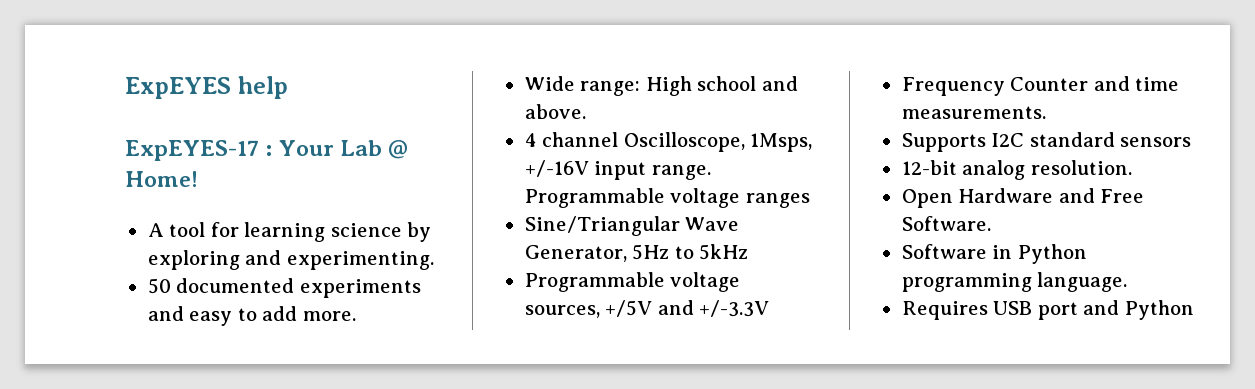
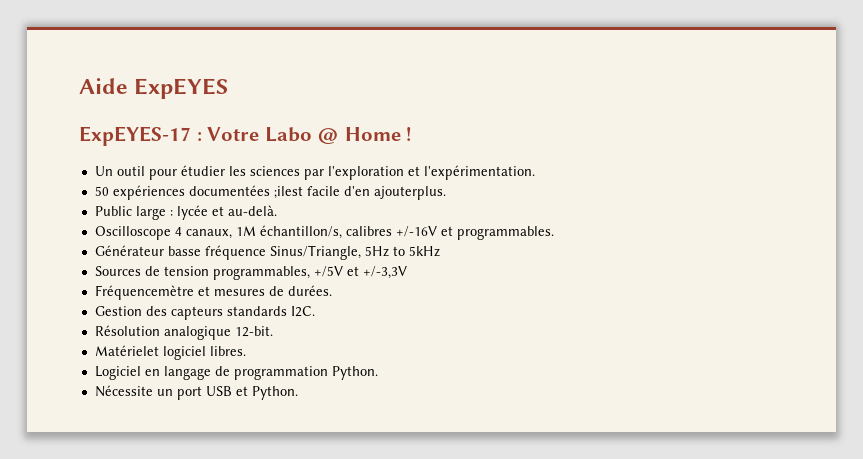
(125, 88) none -> [79,78,128,94] Aide
[237,76,288,99] help -> (229, 88) none
[278,140,410,159] [125,171,198,187] [147,222,432,242] [147,250,434,270] [147,278,421,298] [147,306,356,326] [524,76,798,96] [524,104,586,119] [524,132,813,152] [524,160,711,180] [524,188,810,208] [524,216,740,236] [524,244,749,262] [524,272,741,292] [524,300,770,318] [901,76,1180,96] [901,106,1046,119] [901,132,1192,152] [901,160,1132,180] [901,188,1145,208] [901,216,991,231] [901,244,1087,264] [901,272,1128,292] [901,300,1194,320] Your Lab @ Home! // A tool for learning science by exploring and experimenting. // 50 documented experiments and easy to add more. // Wide range: High school and above. // 4 channel Oscilloscope, 1Msps, +/-16V input range. Programmable voltage ranges // Sine/Triangular Wave Generator, 5Hz to 5kHz // Programmable voltage sources, +/5V and +/-3.3V // Frequency Counter and time measurements. // Supports I2C standard sensors // 12-bit analog resolution. // Open Hardware and Free Software. // Software in Python programming language. // Requires USB port and Python -> [207,127,413,145] [94,165,535,180] [94,185,446,200] [94,205,277,220] [94,225,554,240] [94,245,440,260] [94,266,407,280] [94,285,332,300] [94,306,315,320] [94,325,273,340] [94,345,246,360] [94,366,378,380] [94,385,298,400] Votre Labo @ Home ! // Un outil pour étudier les sciences par l'exploration et l'expérimentation. // 50 expériences documentées ;ilest facile d'en ajouterplus. // Public large : lycée et au-delà. // Oscilloscope 4 canaux, 1M échantillon/s, calibres +/-16V et programmables. // Générateur basse fréquence Sinus/Triangle, 5Hz to 5kHz // Sources de tension programmables, +/5V et +/-3,3V // Fréquencemètre et mesures de durées. // Gestion des capteurs standards I2C. // Résolution analogique 12-bit. // Matérielet logiciel libres. // Logiciel en langage de programmation Python. // Nécessite un port USB et Python.

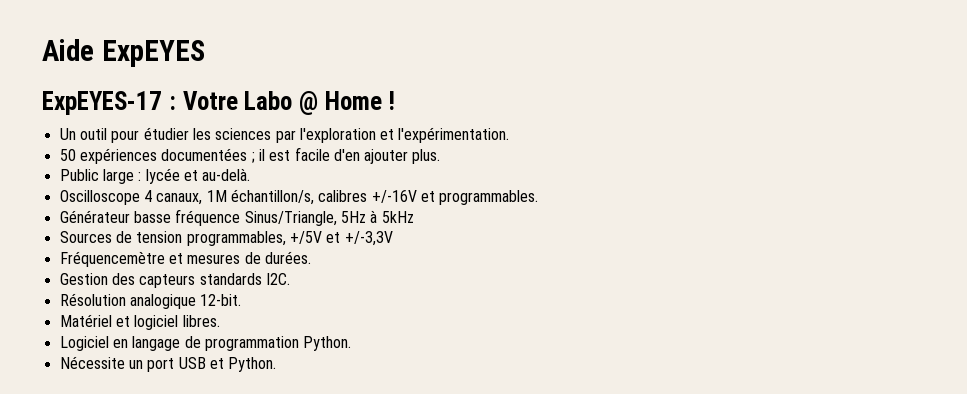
[273,186,446,200] ;ilest facile d'en ajouterplus. -> [251,147,441,164] ; il est facile d'en ajouter plus.
[392,246,405,256] to -> [370,210,378,223] à
[94,345,159,356] Matérielet -> [59,314,130,327] Matériel et

